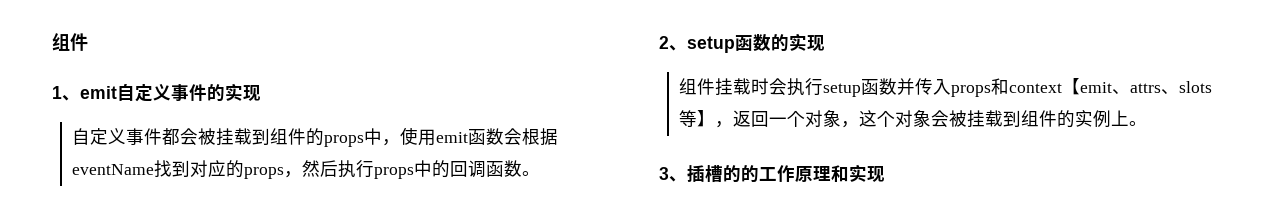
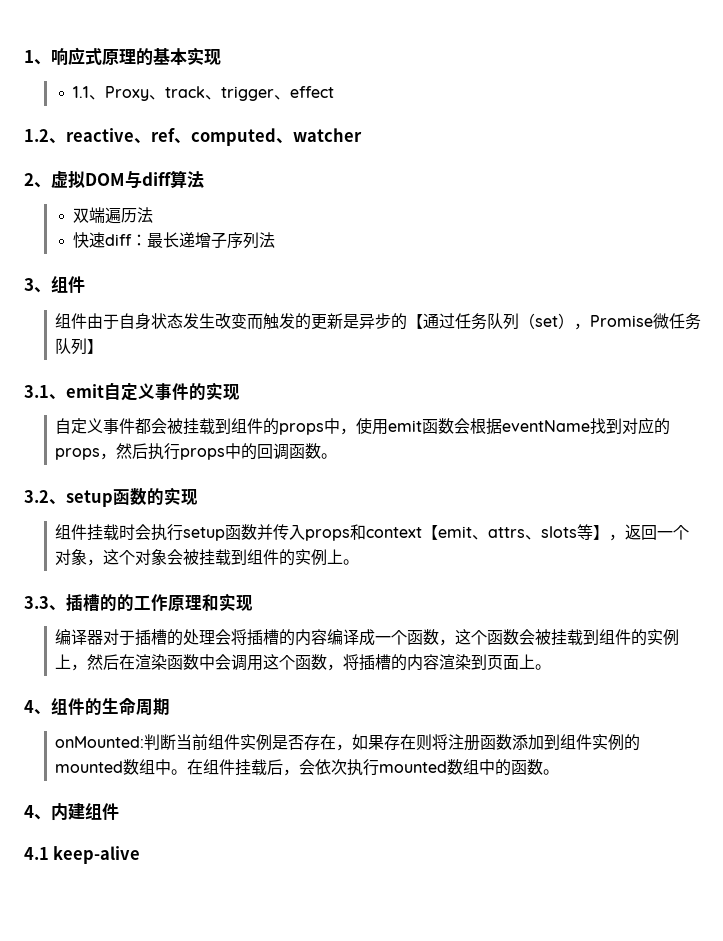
[52,33,88,51] [52,86,62,99] 组件 // 1 -> [24,47,221,66] [73,86,335,101] [24,128,362,146] [24,170,204,188] [73,207,154,224] [73,232,276,249] [24,276,85,293] [55,313,702,330] [55,338,104,355] [24,385,49,398] 1、响应式原理的基本实现 // 1.1、Proxy、track、trigger、effect // 1.2、reactive、ref、computed、watcher // 2、虚拟DOM与diff算法 // 双端遍历法 // 快速diff：最长递增子序列法 // 3、组件 // 组件由于自身状态发生改变而触发的更新是异步的【通过任务队列（set），Promise微任务队列】 // 3.1
[659,36,669,49] 2 -> [24,490,49,503] 3.2
[659,167,669,180] 3 -> [24,596,49,609] 3.3
(885, 174) none -> [55,629,680,646] [55,654,552,671] [24,698,170,715] [55,734,641,751] [55,759,560,776] [24,803,119,821] [24,846,141,864] // 编译器对于插槽的处理会将插槽的内容编译成一个函数，这个函数会被挂载到组件的实例上，然后在渲染函数中会调用这个函数，将插槽的内容渲染到页面上。 // 4、组件的生命周期 // onMounted:判断当前组件实例是否存在，如果存在则将注册函数添加到组件实例的mounted数组中。在组件挂载后，会依次执行mounted数组中的函数。 // 4、内建组件 // 4.1 keep-alive

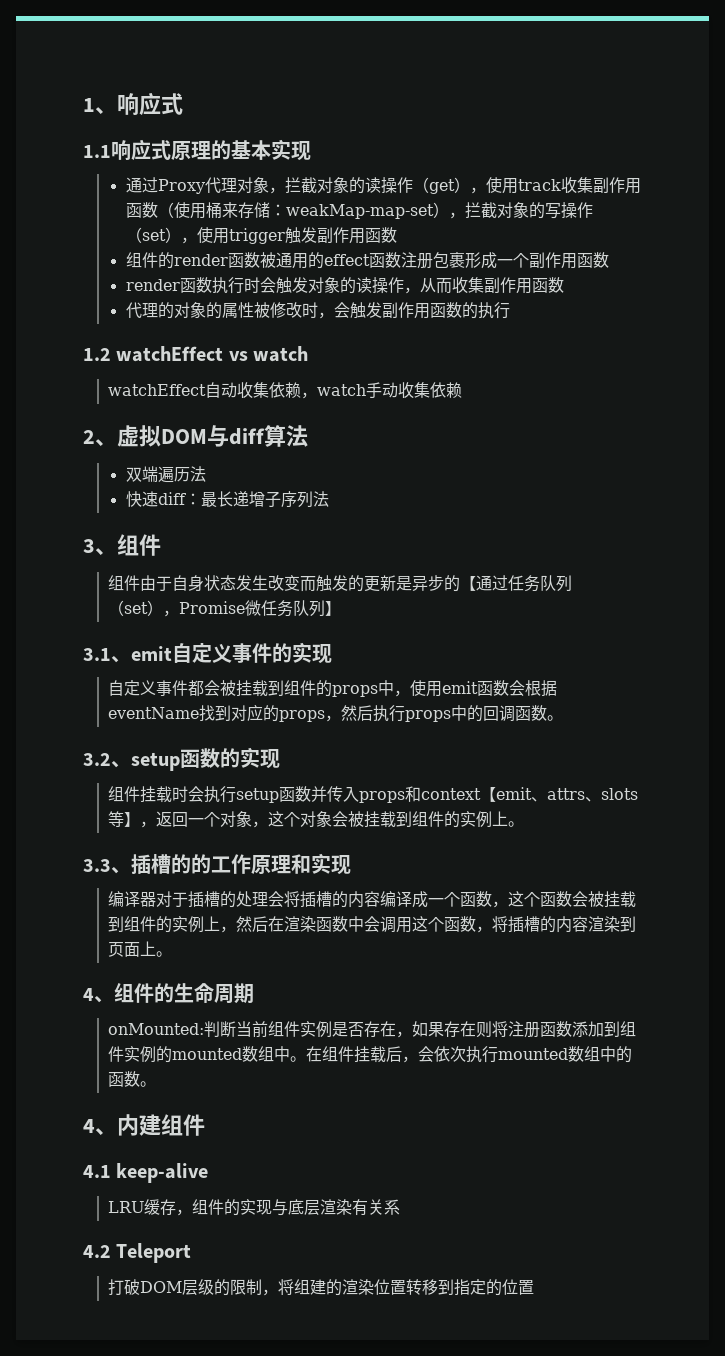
(102, 56) none -> [83,139,171,161] // 1.1响应式
[73,86,335,101] [24,128,362,146] 1.1、Proxy、track、trigger、effect // 1.2、reactive、ref、computed、watcher -> [125,177,641,194] [125,202,593,219] [125,227,397,244] [125,252,609,269] [125,277,564,294] [125,302,510,319] [83,346,309,362] [108,382,463,399] 通过Proxy代理对象，拦截对象的读操作（get），使用track收集副作用函数（使用桶来存储：weakMap-map-set），拦截对象的写操作（set），使用trigger触发副作用函数 // 组件的render函数被通用的effect函数注册包裹形成一个副作用函数 // render函数执行时会触发对象的读操作，从而收集副作用函数 // 代理的对象的属性被修改时，会触发副作用函数的执行 // 1.2 watchEffect vs watch // watchEffect自动收集依赖，watch手动收集依赖
(141, 855) none -> [108,1199,401,1216] [83,1243,192,1263] [108,1279,535,1296] // LRU缓存，组件的实现与底层渲染有关系 // 4.2 Teleport // 打破DOM层级的限制，将组建的渲染位置转移到指定的位置

